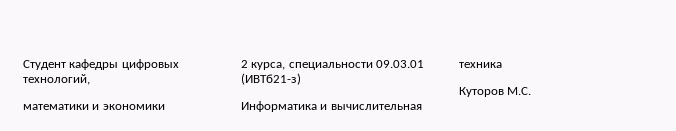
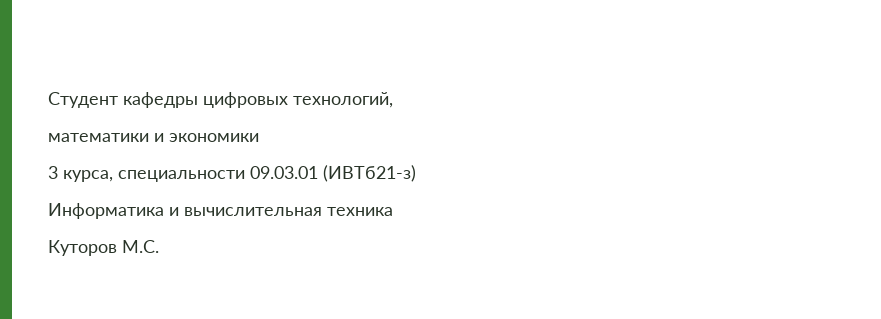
[241,60,248,68] 2 -> [48,166,58,179] 3

